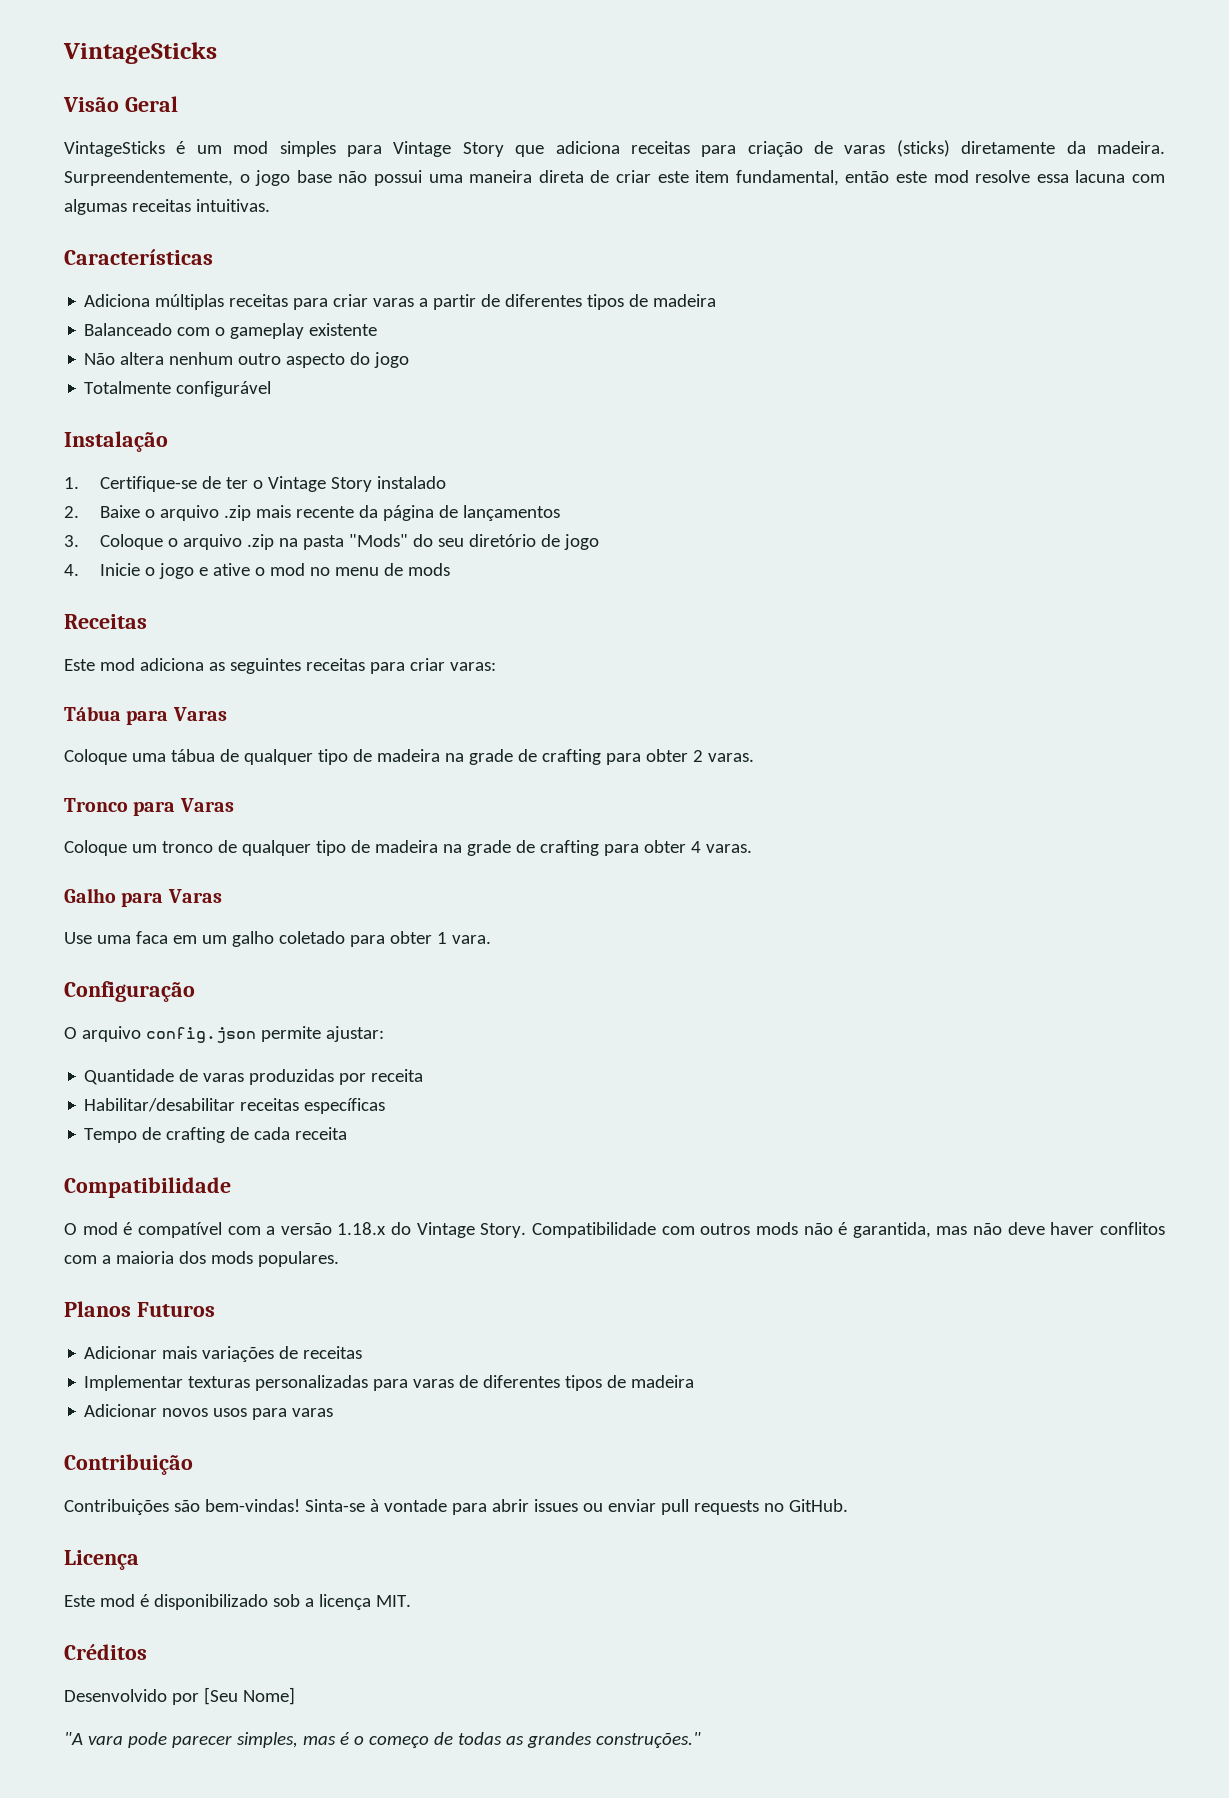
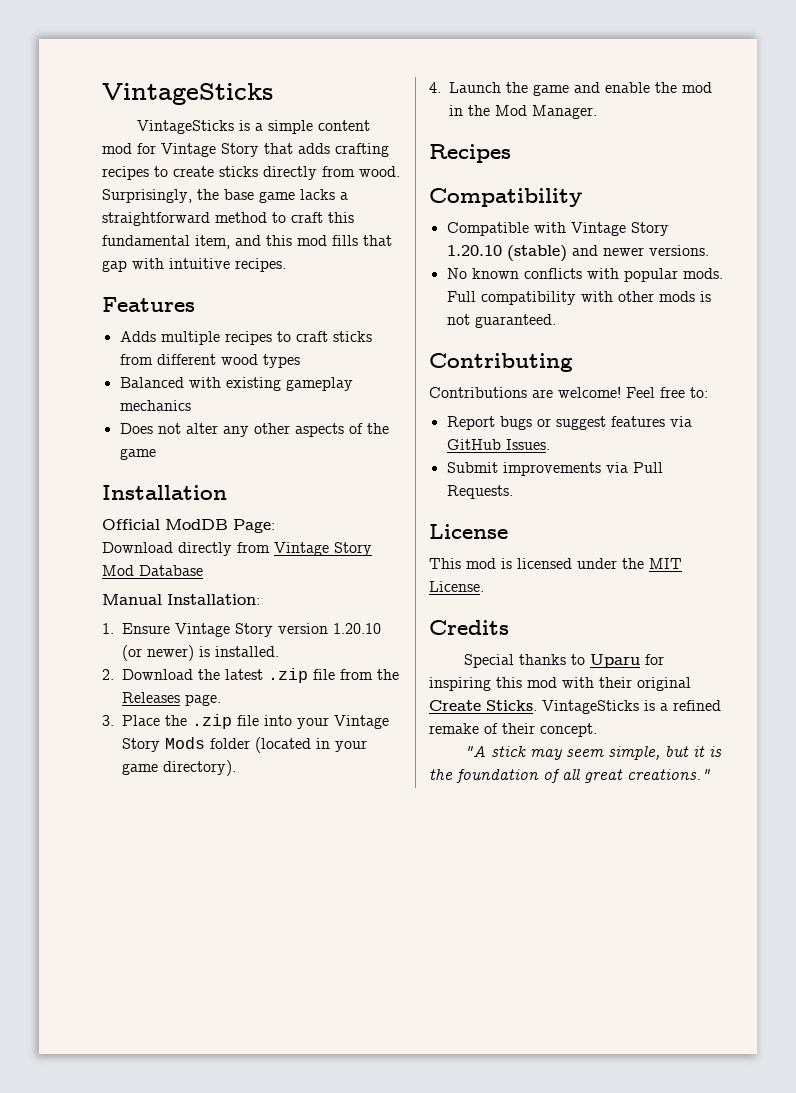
[63,42,217,64] [63,96,178,112] [64,140,1166,157] [64,170,1166,186] [64,199,270,215] [64,249,213,265] [84,294,717,310] [84,323,378,339] [84,352,410,368] [84,381,272,397] [64,431,168,452] [64,476,447,492] [64,505,561,521] [64,534,600,550] [64,563,451,579] [64,614,147,629] [64,658,496,674] [64,706,227,725] [64,749,754,765] [64,798,234,816] [64,840,752,856] [64,888,222,907] [64,931,491,947] [64,981,195,1002] [64,1026,384,1043] [84,1069,424,1085] [84,1098,386,1114] [84,1127,348,1143] [64,1177,231,1198] [64,1222,1165,1238] [64,1251,339,1267] [64,1301,215,1317] [84,1346,363,1362] [84,1375,695,1391] [84,1404,334,1420] [64,1454,193,1475] [64,1499,848,1515] [64,1550,139,1570] [64,1594,411,1610] [64,1644,147,1660] [64,1687,295,1705] [64,1732,701,1748] VintageSticks // Visão Geral // VintageSticks é um mod simples para Vintage Story que adiciona receitas para criação de varas (sticks) diretamente da madeira. Surpreendentemente, o jogo base não possui uma maneira direta de criar este item fundamental, então este mod resolve essa lacuna com algumas receitas intuitivas. // Características // Adiciona múltiplas receitas para criar varas a partir de diferentes tipos de madeira // Balanceado com o gameplay existente // Não altera nenhum outro aspecto do jogo // Totalmente configurável // Instalação // 1. Certifique-se de ter o Vintage Story instalado // 2. Baixe o arquivo .zip mais recente da página de lançamentos // 3. Coloque o arquivo .zip na pasta "Mods" do seu diretório de jogo // 4. Inicie o jogo e ative o mod no menu de mods // Receitas // Este mod adiciona as seguintes receitas para criar varas: // Tábua para Varas // Coloque uma tábua de qualquer tipo de madeira na grade de crafting para obter 2 varas. // Tronco para Varas // Coloque um tronco de qualquer tipo de madeira na grade de crafting para obter 4 varas. // Galho para Varas // Use uma faca em um galho coletado para obter 1 vara. // Configuração // O arquivo config.json permite ajustar: // Quantidade de varas produzidas por receita // Habilitar/desabilitar receitas específicas // Tempo de crafting de cada receita // Compatibilidade // O mod é compatível com a versão 1.18.x do Vintage Story. Compatibilidade com outros mods não é garantida, mas não deve haver conflitos com a maioria dos mods populares. // Planos Futuros // Adicionar mais variações de receitas // Implementar texturas personalizadas para varas de diferentes tipos de madeira // Adicionar novos usos para varas // Contribuição // Contribuições são bem-vindas! Sinta-se à vontade para abrir issues ou enviar pull requests no GitHub. // Licença // Este mod é disponibilizado sob a licença MIT. // Créditos // Desenvolvido por [Seu Nome] // "A vara pode parecer simples, mas é o começo de todas as grandes construções." -> [102,83,273,105] [137,120,371,134] [102,143,389,157] [102,166,400,180] [102,189,348,203] [102,212,354,226] [102,235,392,249] [102,258,286,272] [102,297,195,312] [119,331,372,345] [119,354,300,368] [119,377,353,391] [119,400,191,411] [119,423,389,437] [119,448,156,460] [102,485,227,500] [102,519,275,533] [102,542,372,556] [102,565,203,576] [102,594,260,605] [102,623,381,637] [122,645,279,661] [102,668,399,683] [122,692,221,706] [102,714,389,729] [122,737,367,753] [122,760,236,776] [429,82,712,96] [449,105,597,119] [429,144,511,163] [429,188,582,207] [446,222,669,236] [446,245,709,262] [446,268,723,282] [446,291,711,305] [446,314,556,328] [429,353,573,372] [429,386,708,398] [446,416,692,430] [446,439,550,450] [446,462,663,476] [446,485,513,499] [429,524,508,539] [429,558,682,569] [429,581,484,592] [429,620,509,635] [464,654,665,668] [429,677,691,691] [429,700,721,714] [429,723,597,737] [464,746,723,760] [429,769,710,783] VintageSticks // VintageSticks is a simple content mod for Vintage Story that adds crafting recipes to create sticks directly from wood. Surprisingly, the base game lacks a straightforward method to craft this fundamental item, and this mod fills that gap with intuitive recipes. // Features // Adds multiple recipes to craft sticks from different wood types // Balanced with existing gameplay mechanics // Does not alter any other aspects of the game // Installation // Official ModDB Page: // Download directly from Vintage Story Mod Database // Manual Installation: // 1. Ensure Vintage Story version 1.20.10 (or newer) is installed. // 2. Download the latest .zip file from the Releases page. // 3. Place the .zip file into your Vintage Story Mods folder (located in your game directory). // 4. Launch the game and enable the mod in the Mod Manager. // Recipes // Compatibility // Compatible with Vintage Story 1.20.10 (stable) and newer versions. // No known conflicts with popular mods. Full compatibility with other mods is not guaranteed. // Contributing // Contributions are welcome! Feel free to: // Report bugs or suggest features via GitHub Issues. // Submit improvements via Pull Requests. // License // This mod is licensed under the MIT License. // Credits // Special thanks to Uparu for inspiring this mod with their original Create Sticks. VintageSticks is a refined remake of their concept. // "A stick may seem simple, but it is the foundation of all great creations."

